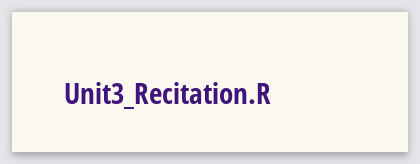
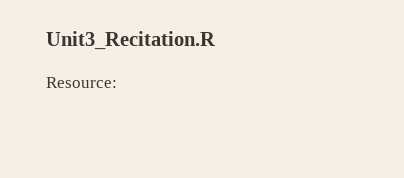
(271, 95) none -> [46,77,117,88] // Resource:

